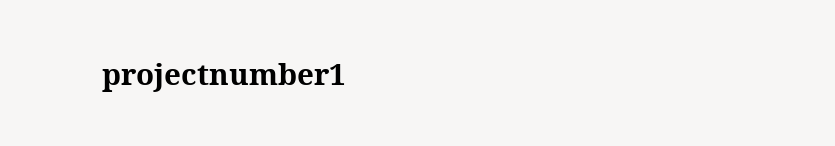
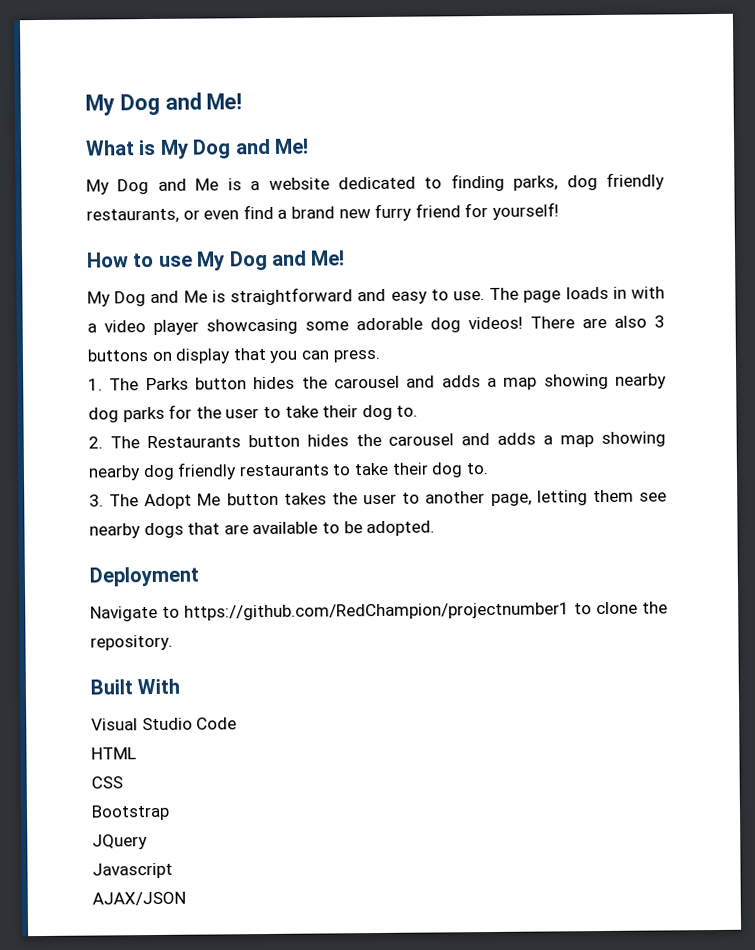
[102,63,345,92] projectnumber1 -> [85,92,243,116] [86,138,309,159] [86,172,665,195] [86,202,559,224] [87,250,346,271] [87,286,665,307] [87,315,665,335] [87,347,380,364] [88,373,667,391] [88,404,419,423] [88,431,667,449] [88,462,488,481] [89,489,667,510] [89,520,436,539] [89,566,199,587] [90,601,668,622] [90,634,173,651] [90,678,181,695] [91,717,238,731] [91,747,137,760] [91,776,123,789] [91,804,170,821] [92,834,148,850] [92,862,173,879] [92,891,186,906] My Dog and Me! // What is My Dog and Me! // My Dog and Me is a website dedicated to finding parks, dog friendly restaurants, or even find a brand new furry friend for yourself! // How to use My Dog and Me! // My Dog and Me is straightforward and easy to use. The page loads in with a video player showcasing some adorable dog videos! There are also 3 buttons on display that you can press. // 1. The Parks button hides the carousel and adds a map showing nearby dog parks for the user to take their dog to. // 2. The Restaurants button hides the carousel and adds a map showing nearby dog friendly restaurants to take their dog to. // 3. The Adopt Me button takes the user to another page, letting them see nearby dogs that are available to be adopted. // Deployment // Navigate to https://github.com/RedChampion/projectnumber1 to clone the repository. // Built With // Visual Studio Code // HTML // CSS // Bootstrap // JQuery // Javascript // AJAX/JSON

